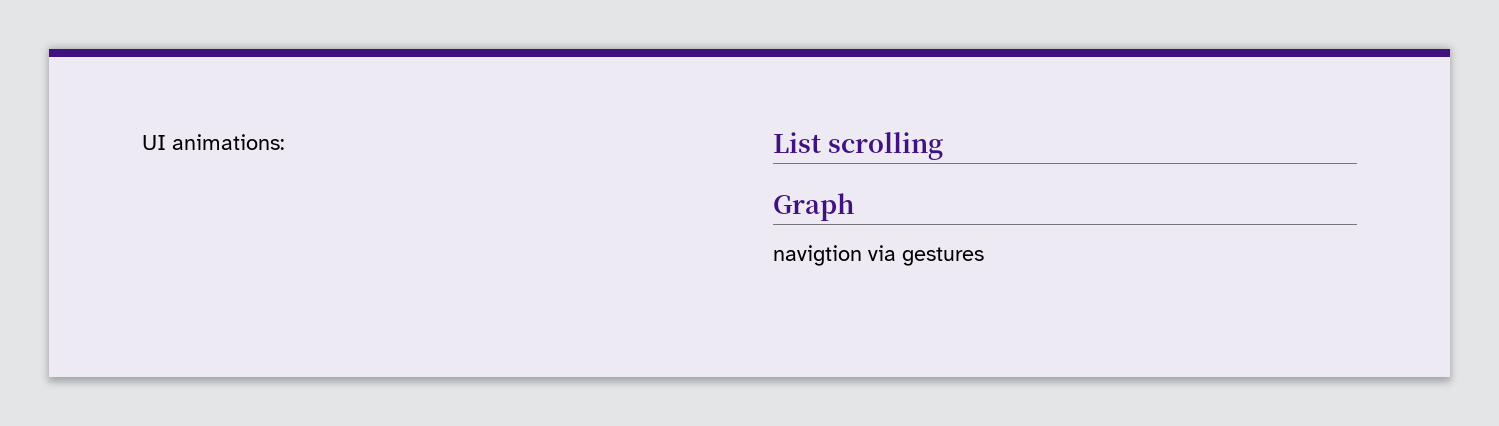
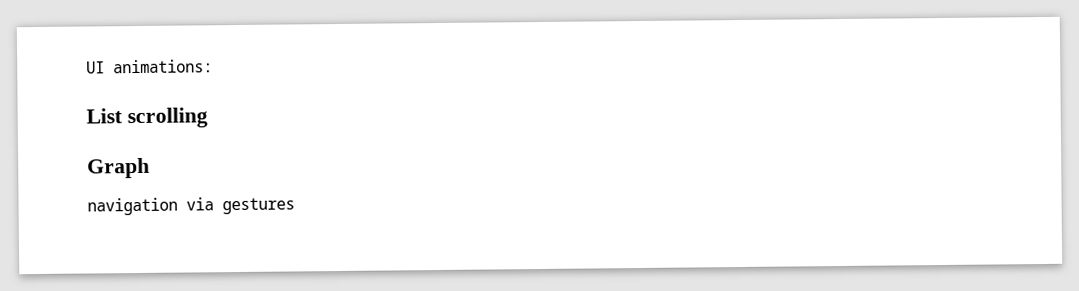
[773,245,862,266] navigtion -> [87,197,178,216] navigation

